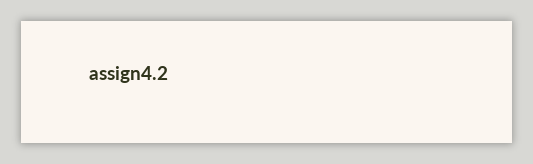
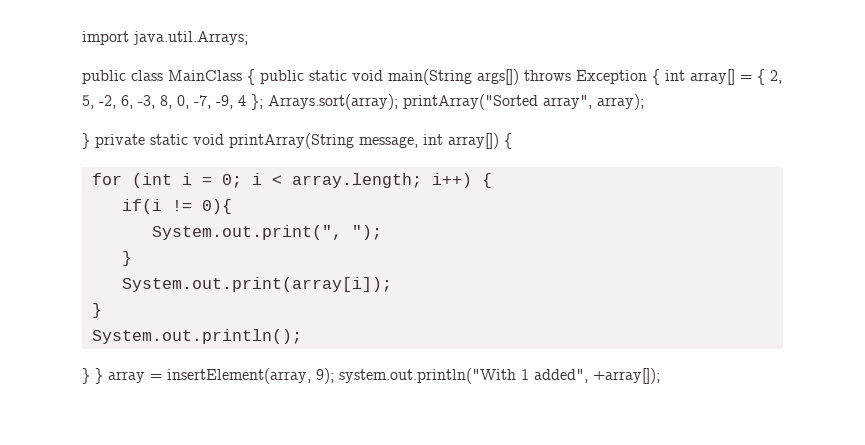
[89,66,168,83] assign4.2 -> [82,31,248,45] [82,69,782,85] [82,94,644,110] [82,133,512,149] [91,173,492,188] [121,199,232,214] [151,225,382,240] [121,251,132,266] [121,277,392,292] [91,303,102,318] [91,329,302,344] [82,368,660,384] import java.util.Arrays; // public class MainClass { public static void main(String args[]) throws Exception { int array[] = { 2, 5, -2, 6, -3, 8, 0, -7, -9, 4 }; Arrays.sort(array); printArray("Sorted array", array); // } private static void printArray(String message, int array[]) { // for (int i = 0; i < array.length; i++) { // if(i != 0){ // System.out.print(", "); // } // System.out.print(array[i]); // } // System.out.println(); // } } array = insertElement(array, 9); system.out.println("With 1 added", +array[]);

